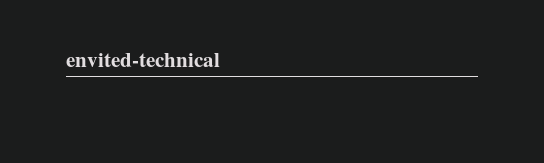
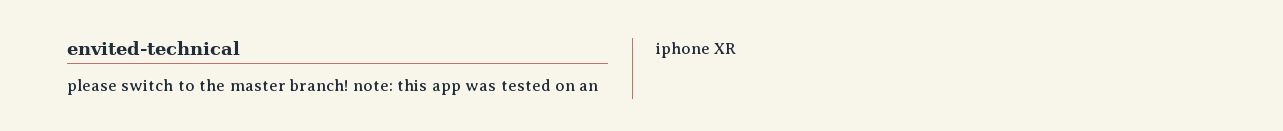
(220, 60) none -> [67,79,599,95] [656,42,737,58] // please switch to the master branch! note: this app was tested on an iphone XR

